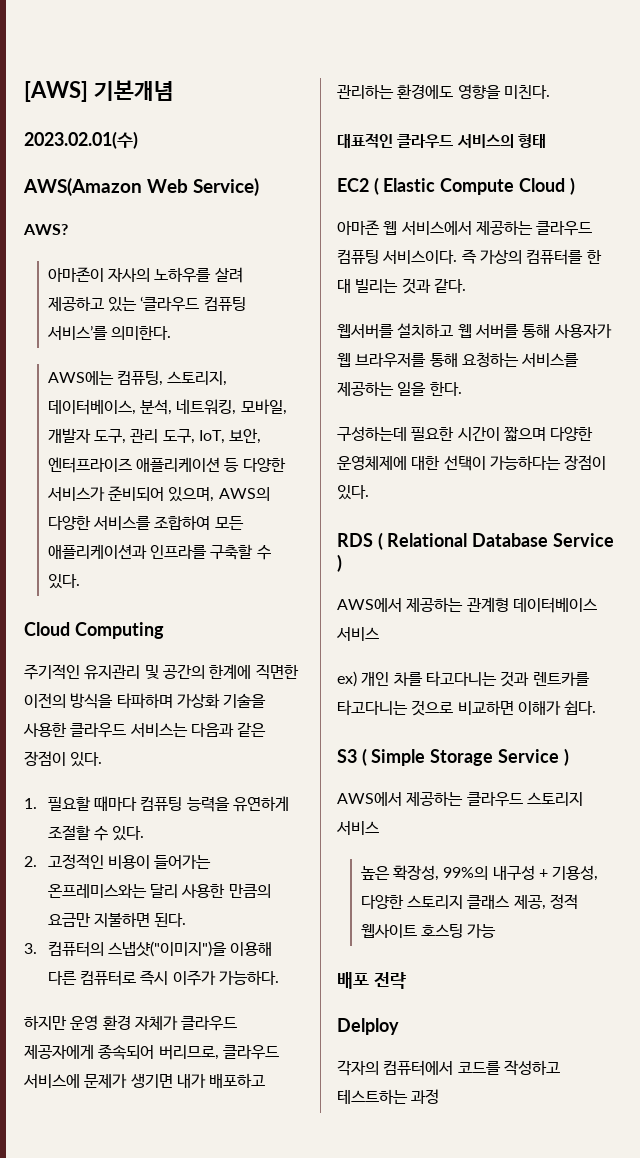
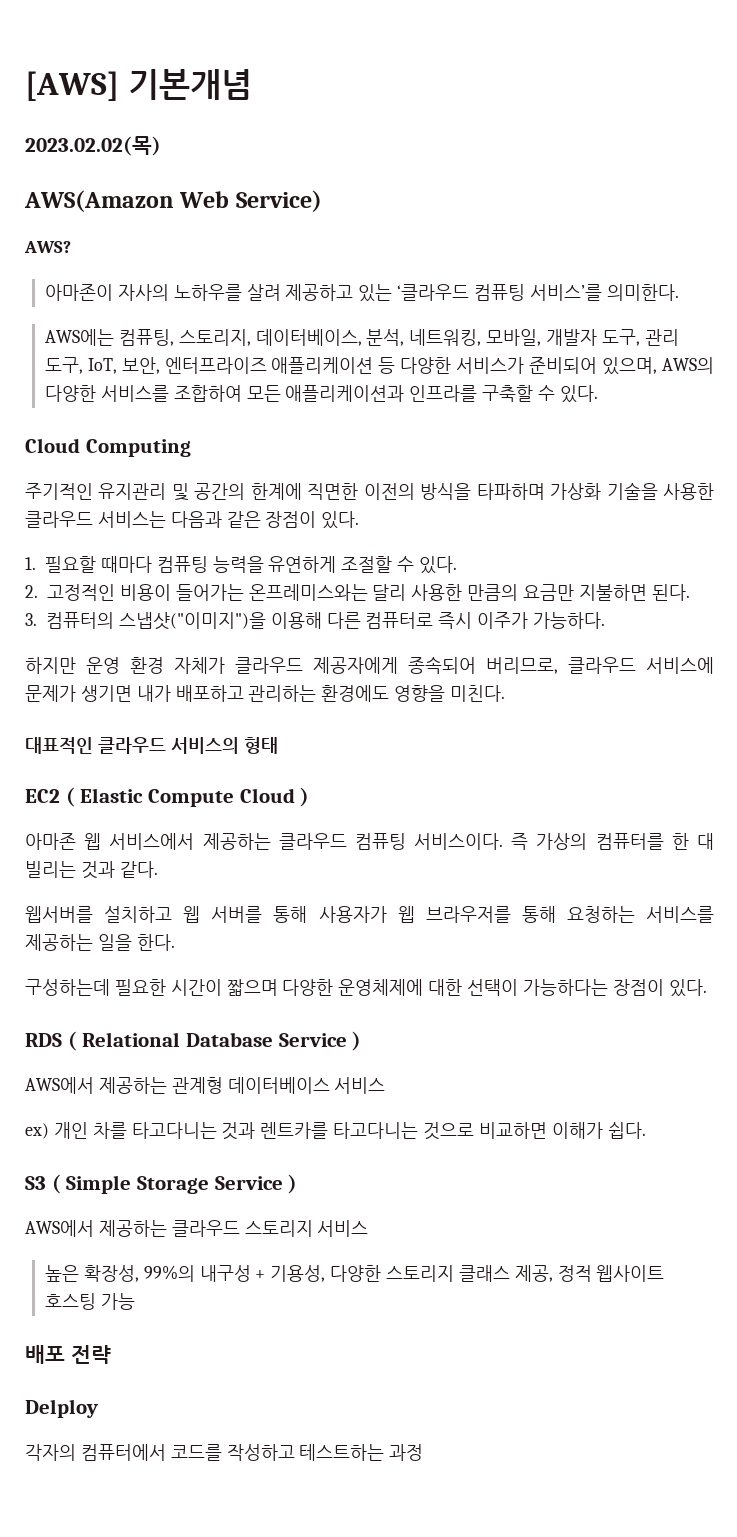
[24,131,138,149] 2023.02.01(수) -> [25,136,161,156] 2023.02.02(목)

